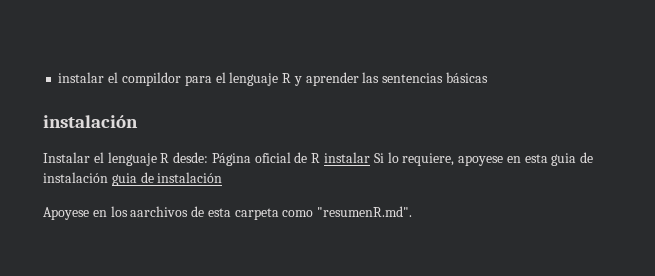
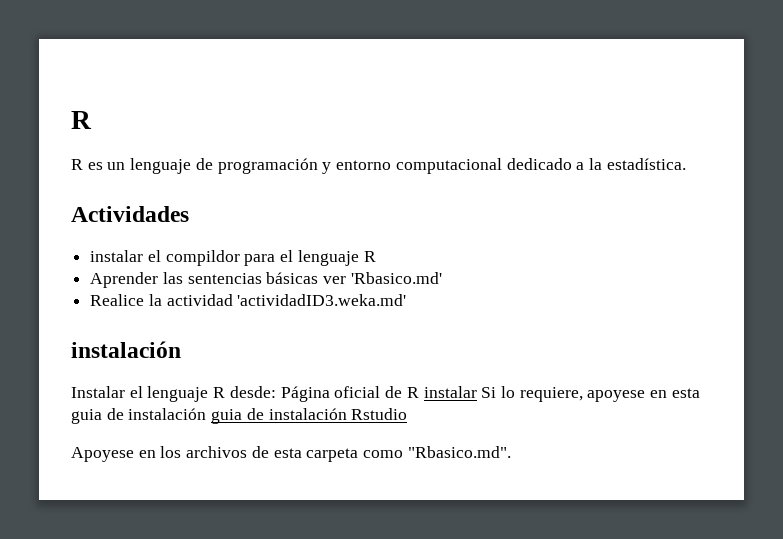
(58, 77) none -> [71,111,92,129] [71,158,686,174] [71,206,189,222] R // R es un lenguaje de programación y entorno computacional dedicado a la estadística. // Actividades //
[293,72,359,86] y aprender -> [90,272,159,288] // Aprender
(488, 77) none -> [323,272,442,284] [90,294,407,306] ver 'Rbasico.md' // Realice la actividad 'actividadID3.weka.md'
(223, 177) none -> [351,408,408,420] Rstudio
[130,206,189,217] aarchivos -> [186,446,248,458] archivos
[317,206,413,217] "resumenR.md". -> [407,446,511,458] "Rbasico.md".

